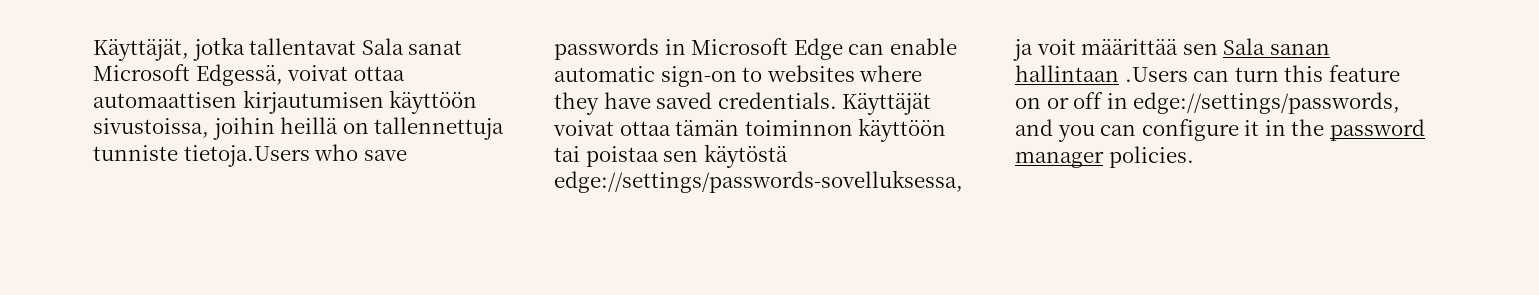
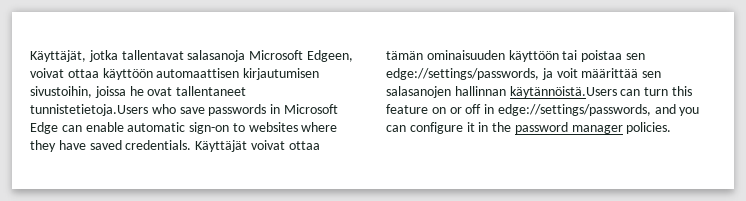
[361,38,463,55] [93,64,405,86] Sala sanat Microsoft Edgessä, voivat ottaa -> [187,50,353,62] [30,68,153,80] salasanoja Microsoft Edgeen, voivat ottaa käyttöön
[389,90,478,114] [93,117,505,140] [93,145,310,167] käyttöön sivustoissa, joihin heillä on tallennettuja tunniste tietoja.Users -> [30,86,247,98] [30,104,148,116] sivustoihin, joissa he ovat tallentaneet tunnistetietoja.Users
[744,120,853,136] toiminnon -> [426,50,505,60] ominaisuuden
[703,144,788,168] [554,170,963,193] käytöstä edge://settings/passwords-sovelluksessa, -> [386,68,539,80] edge://settings/passwords,
[1223,38,1330,55] [1015,65,1188,82] Sala sanan hallintaan .Users -> [386,86,617,98] salasanojen hallinnan käytännöistä.Users

